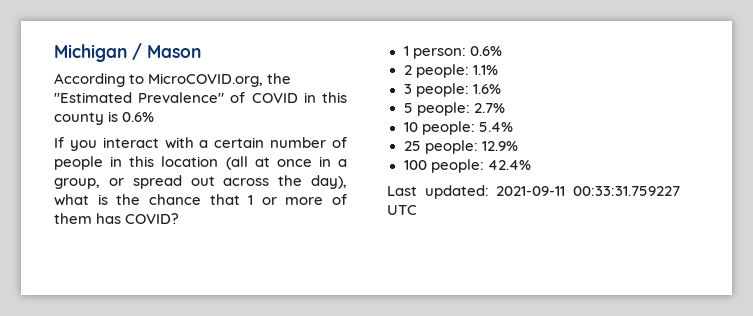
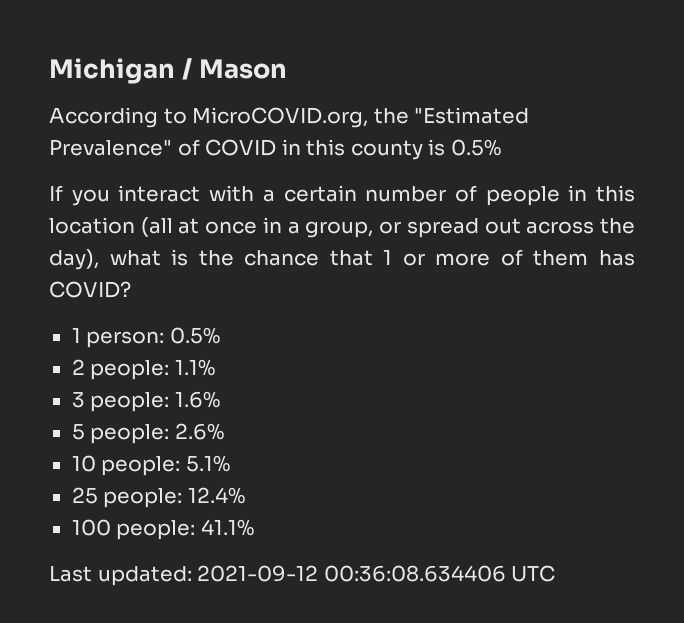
[122,112,155,122] 0.6% -> [450,139,501,156] 0.5%
[469,46,502,56] 0.6% -> [169,327,220,344] 0.5%
[473,103,505,113] 2.7% -> [174,423,224,440] 2.6%
[478,122,513,132] 5.4% -> [185,455,230,472] 5.1%
[481,141,518,151] 12.9% -> [187,487,245,504] 12.4%
[487,160,531,170] 42.4% -> [200,519,254,536] 41.1%
[496,186,680,196] 2021-09-11 00:33:31.759227 -> [197,565,506,582] 2021-09-12 00:36:08.634406

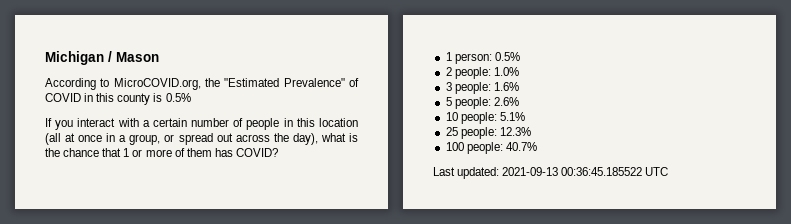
[174,359,215,376] 1.1% -> [493,67,519,76] 1.0%
[187,487,245,504] 12.4% -> [499,127,531,136] 12.3%
[200,519,254,536] 41.1% -> [505,142,537,151] 40.7%
[197,565,506,582] 2021-09-12 00:36:08.634406 -> [502,167,643,176] 2021-09-13 00:36:45.185522

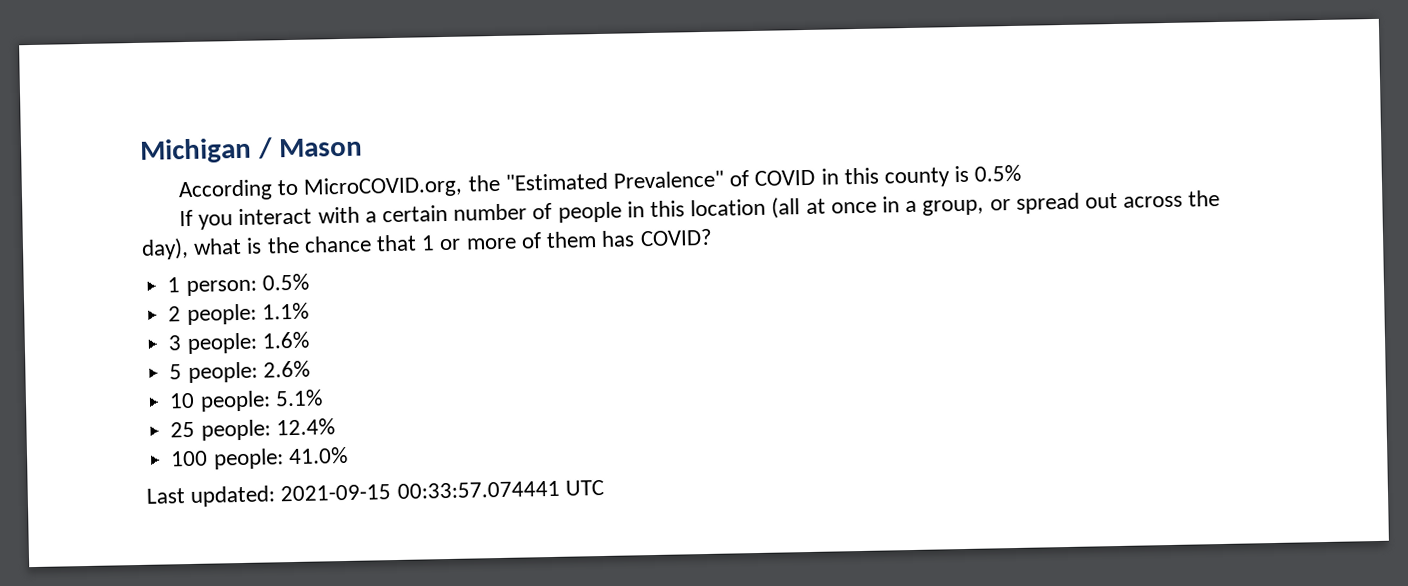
[493,67,519,76] 1.0% -> [261,302,309,320] 1.1%
[499,127,531,136] 12.3% -> [275,418,335,436] 12.4%
[505,142,537,151] 40.7% -> [287,446,348,465] 41.0%
[502,167,643,176] 2021-09-13 00:36:45.185522 -> [280,480,560,502] 2021-09-15 00:33:57.074441

